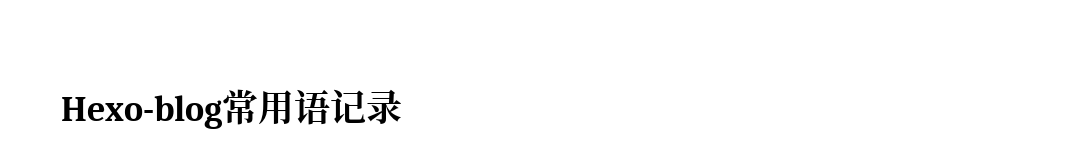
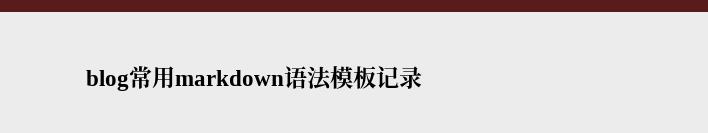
[61,89,330,129] Hexo-blog常用语 -> [86,66,376,91] blog常用markdown语法模板

